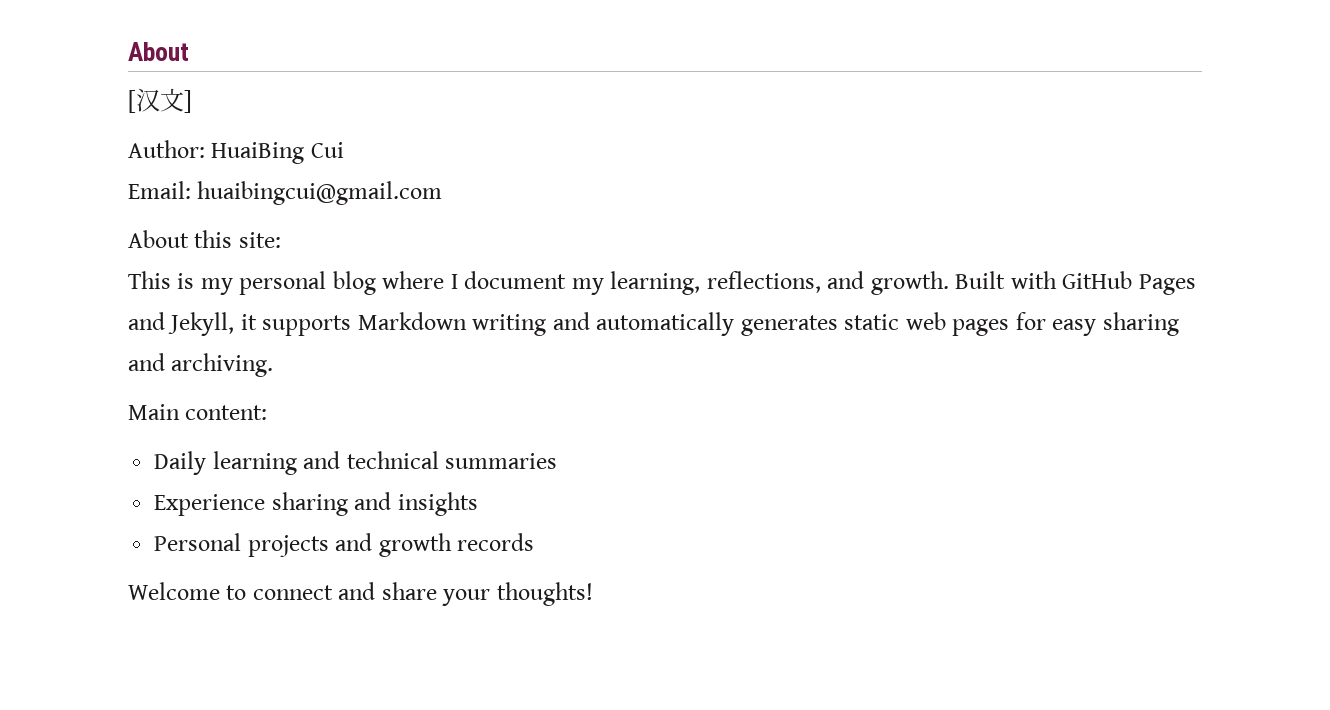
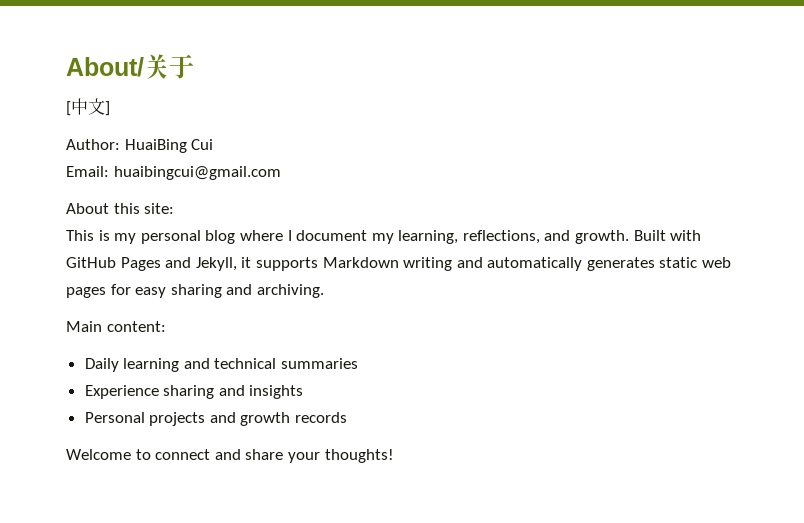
[128,42,189,61] About -> [66,54,194,79] About/关于
[136,88,160,112] 汉 -> [71,98,88,115] 中

